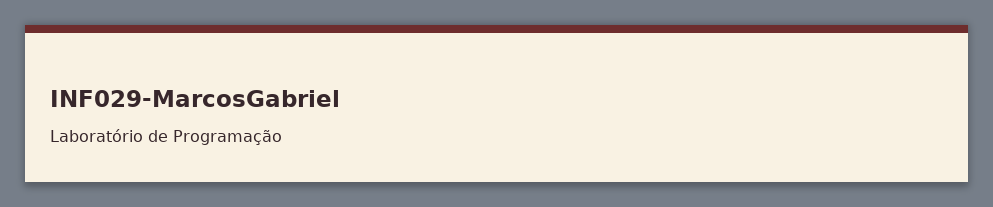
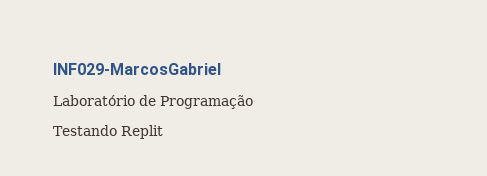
(282, 137) none -> [53,125,163,139] // Testando Replit

